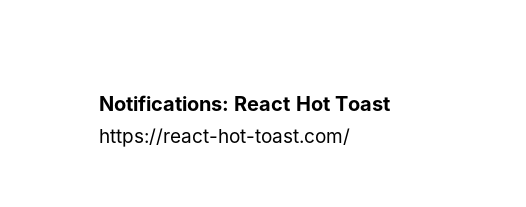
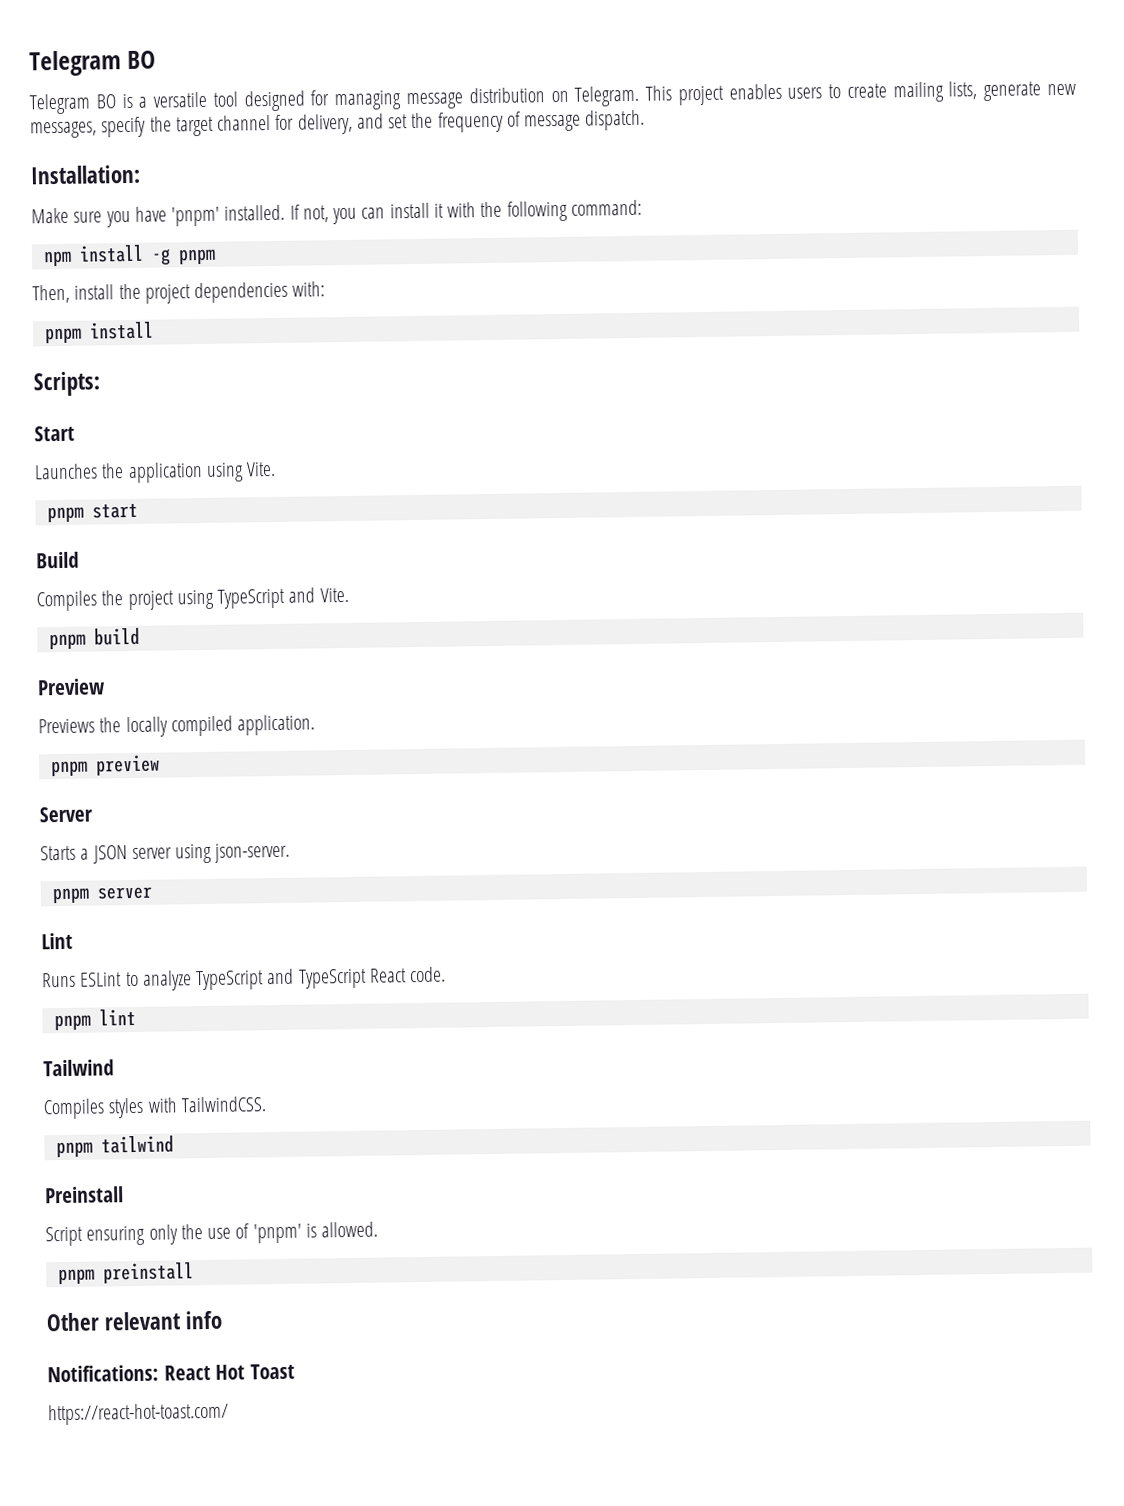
(99, 103) none -> [29,50,156,77] [29,81,1077,115] [30,109,646,139] [30,164,140,185] [31,199,642,228] [42,244,216,267] [32,281,326,304] [44,321,154,344] [33,371,100,397] [34,425,75,442] [34,461,277,484] [46,503,138,523] [36,551,79,569] [36,587,349,612] [48,627,140,650] [37,678,105,696] [38,714,316,738] [50,754,160,777] [39,806,93,823] [40,842,291,864] [51,886,152,904] [41,932,73,950] [42,966,447,991] [53,1008,136,1031] [43,1059,114,1077] [43,1096,266,1120] [55,1135,174,1158] [45,1186,124,1204] [45,1221,379,1247] [57,1262,194,1285] [46,1310,224,1332] Telegram BO // Telegram BO is a versatile tool designed for managing message distribution on Telegram. This project enables users to create mailing lists, generate new messages, specify the target channel for delivery, and set the frequency of message dispatch. // Installation: // Make sure you have 'pnpm' installed. If not, you can install it with the following command: // npm install -g pnpm // Then, install the project dependencies with: // pnpm install // Scripts: // Start // Launches the application using Vite. // pnpm start // Build // Compiles the project using TypeScript and Vite. // pnpm build // Preview // Previews the locally compiled application. // pnpm preview // Server // Starts a JSON server using json-server. // pnpm server // Lint // Runs ESLint to analyze TypeScript and TypeScript React code. // pnpm lint // Tailwind // Compiles styles with TailwindCSS. // pnpm tailwind // Preinstall // Script ensuring only the use of 'pnpm' is allowed. // pnpm preinstall // Other relevant info //

